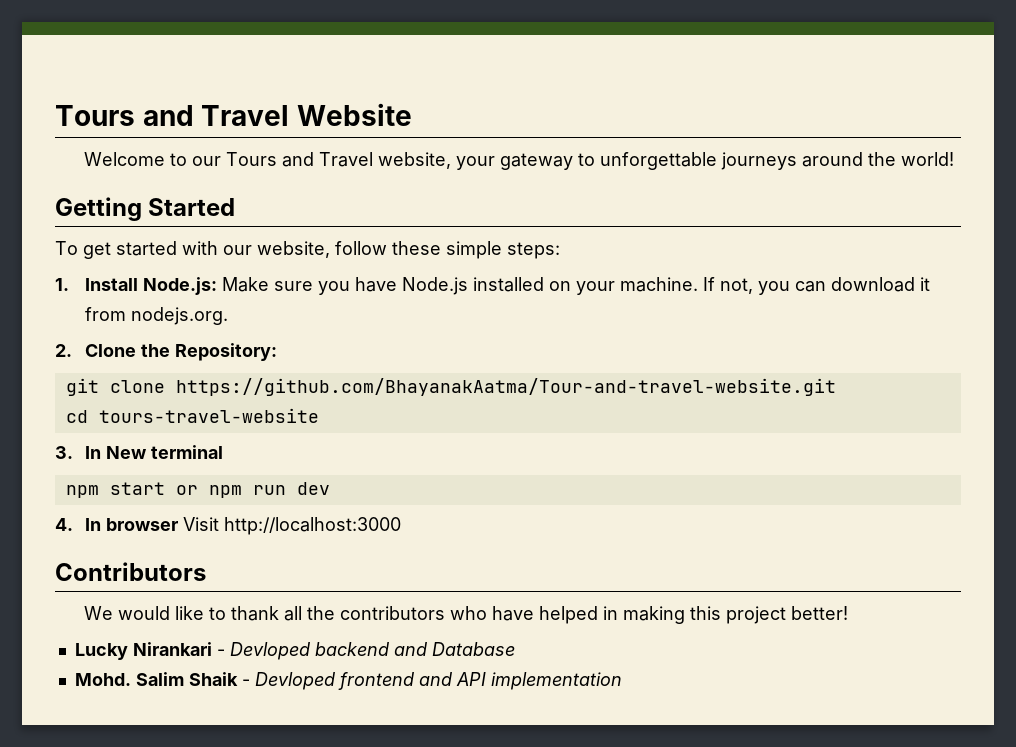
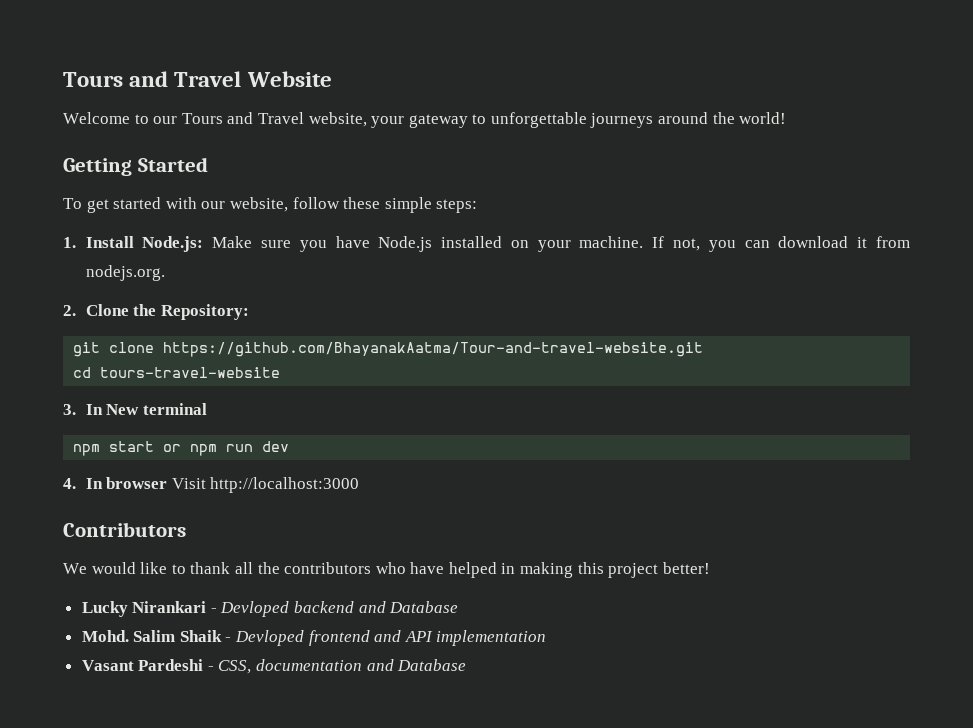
(622, 681) none -> [81,659,467,674] // Vasant Pardeshi - CSS, documentation and Database

